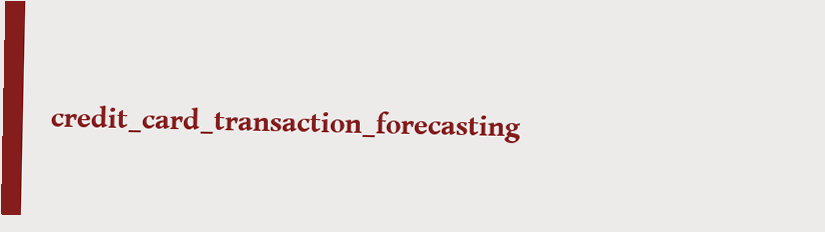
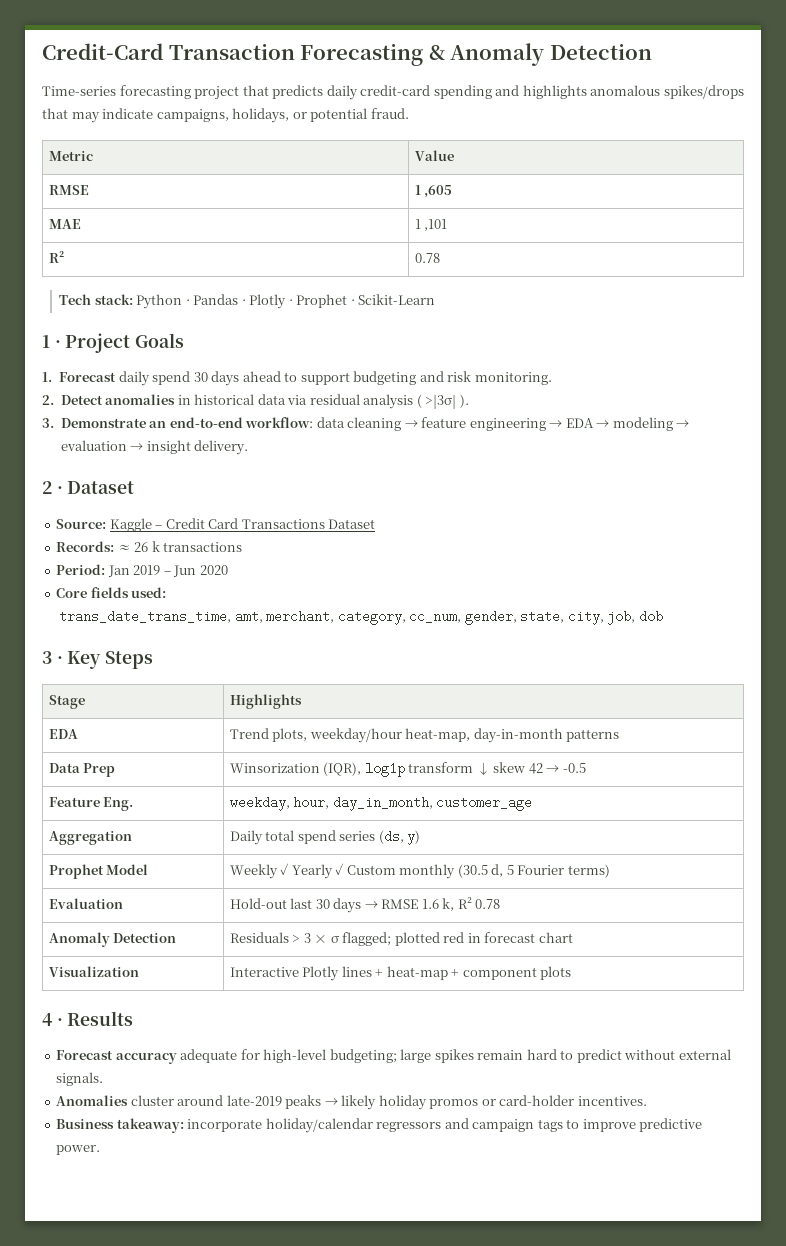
[50,104,522,144] credit_card_transaction_forecasting -> [42,43,652,66] [42,85,744,100] [42,108,409,123] [48,151,93,161] [414,150,454,161] [48,185,89,195] [414,185,453,198] [48,219,81,229] [414,219,448,231] [48,251,64,263] [414,253,440,263] [59,294,436,309] [42,333,185,353] [42,371,552,386] [42,394,469,409] [42,417,690,431] [60,440,249,455] [42,481,135,494] [56,518,376,532] [56,541,243,552] [56,564,228,577] [56,587,167,598] [59,610,663,625] [42,651,154,669] [48,695,85,709] [229,694,302,709] [48,729,78,739] [229,728,620,743] [48,763,116,777] [229,762,586,777] [48,797,134,811] [229,796,533,811] [48,831,132,845] [229,830,421,845] [48,864,149,879] [229,863,610,879] [48,898,123,909] [229,897,501,913] [48,932,177,947] [229,932,573,946] [48,966,139,977] [229,966,572,981] [42,1011,134,1026] [56,1049,731,1064] [56,1072,104,1086] [56,1095,647,1110] [56,1118,703,1133] [56,1145,101,1155] Credit-Card Transaction Forecasting & Anomaly Detection // Time-series forecasting project that predicts daily credit-card spending and highlights anomalous spikes/drops that may indicate campaigns, holidays, or potential fraud. // Metric | Value // RMSE | 1 ,605 // MAE | 1 ,101 // R² | 0.78 // Tech stack: Python · Pandas · Plotly · Prophet · Scikit-Learn // 1 · Project Goals // 1. Forecast daily spend 30 days ahead to support budgeting and risk monitoring. // 2. Detect anomalies in historical data via residual analysis ( >|3σ| ). // 3. Demonstrate an end-to-end workflow: data cleaning → feature engineering → EDA → modeling → evaluation → insight delivery. // 2 · Dataset // Source: Kaggle – Credit Card Transactions Dataset // Records: ≈ 26 k transactions // Period: Jan 2019 – Jun 2020 // Core fields used: // trans_date_trans_time, amt, merchant, category, cc_num, gender, state, city, job, dob // 3 · Key Steps // Stage | Highlights // EDA | Trend plots, weekday/hour heat-map, day-in-month patterns // Data Prep | Winsorization (IQR), log1p transform ↓ skew 42 → -0.5 // Feature Eng. | weekday, hour, day_in_month, customer_age // Aggregation | Daily total spend series (ds, y) // Prophet Model | Weekly ✓ Yearly ✓ Custom monthly (30.5 d, 5 Fourier terms) // Evaluation | Hold-out last 30 days → RMSE 1.6 k, R² 0.78 // Anomaly Detection | Residuals > 3 × σ flagged; plotted red in forecast chart // Visualization | Interactive Plotly lines + heat-map + component plots // 4 · Results // Forecast accuracy adequate for high-level budgeting; large spikes remain hard to predict without external signals. // Anomalies cluster around late-2019 peaks → likely holiday promos or card-holder incentives. // Business takeaway: incorporate holiday/calendar regressors and campaign tags to improve predictive power.

